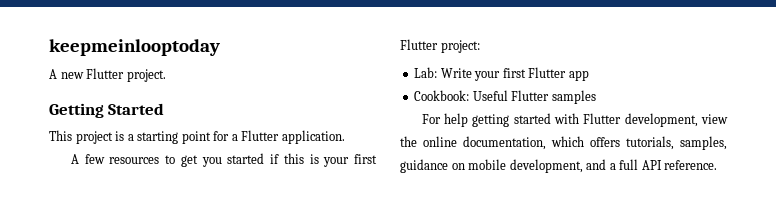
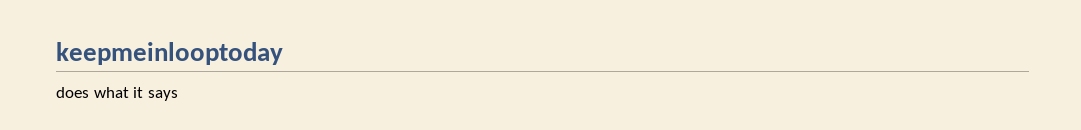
[49,68,166,82] [49,103,165,118] [49,130,345,144] [70,153,378,167] [400,39,480,53] [414,67,589,81] [414,90,596,104] [421,113,728,127] [400,136,727,150] [400,159,718,173] A new Flutter project. // Getting Started // This project is a starting point for a Flutter application. // A few resources to get you started if this is your first Flutter project: // Lab: Write your first Flutter app // Cookbook: Useful Flutter samples // For help getting started with Flutter development, view the online documentation, which offers tutorials, samples, guidance on mobile development, and a full API reference. -> [56,87,178,101] does what it says

